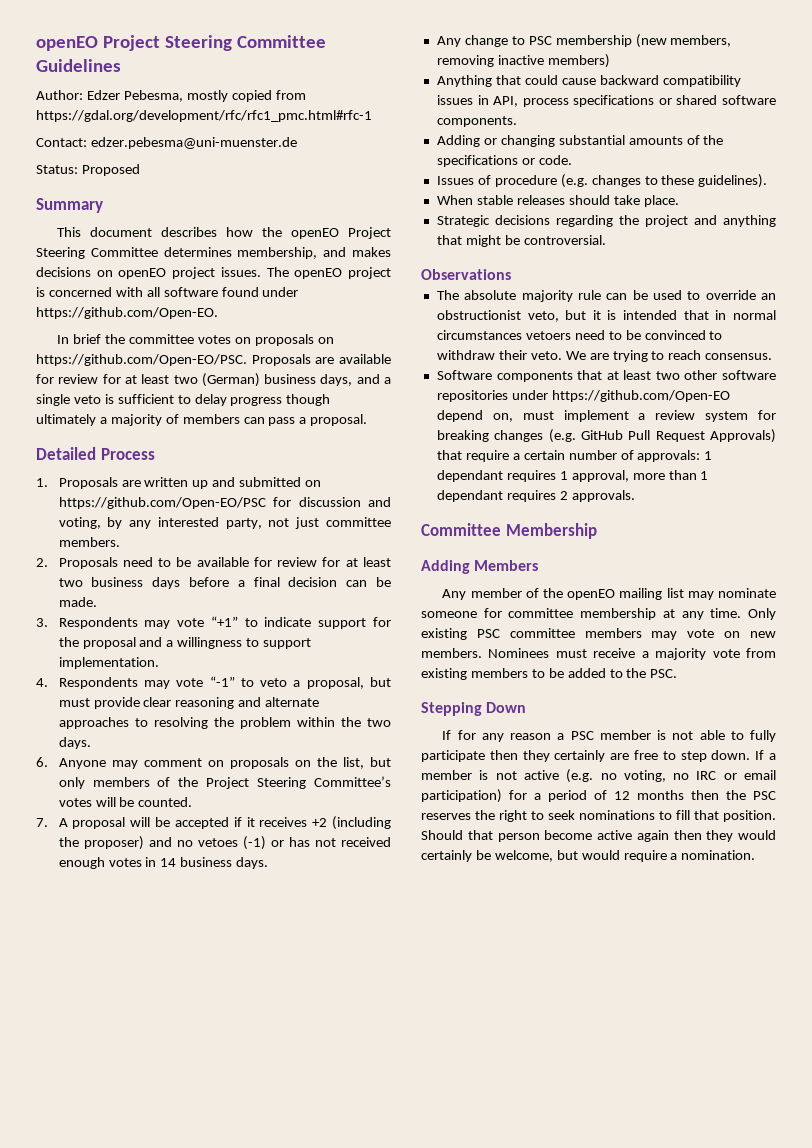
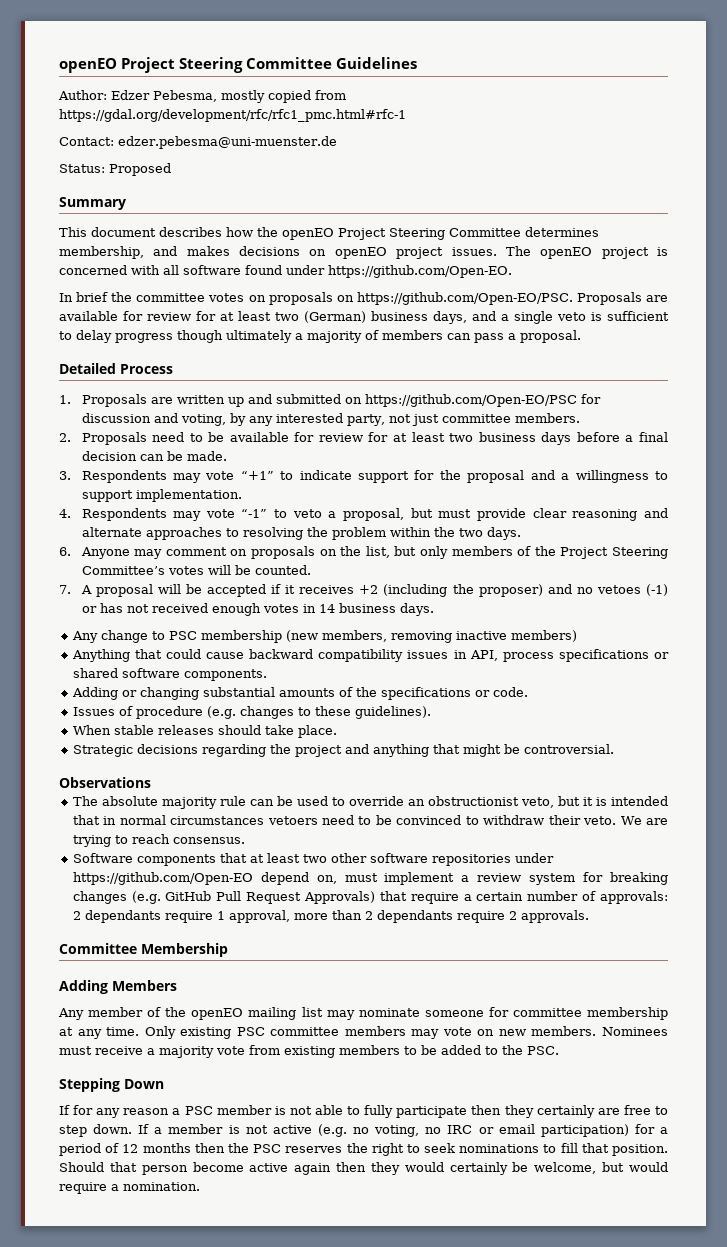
[704,451,713,460] [436,470,556,482] 1 dependant requires -> [72,910,213,923] 2 dependants require
[700,471,709,480] [436,490,556,502] 1 dependant requires -> [364,910,505,923] 2 dependants require

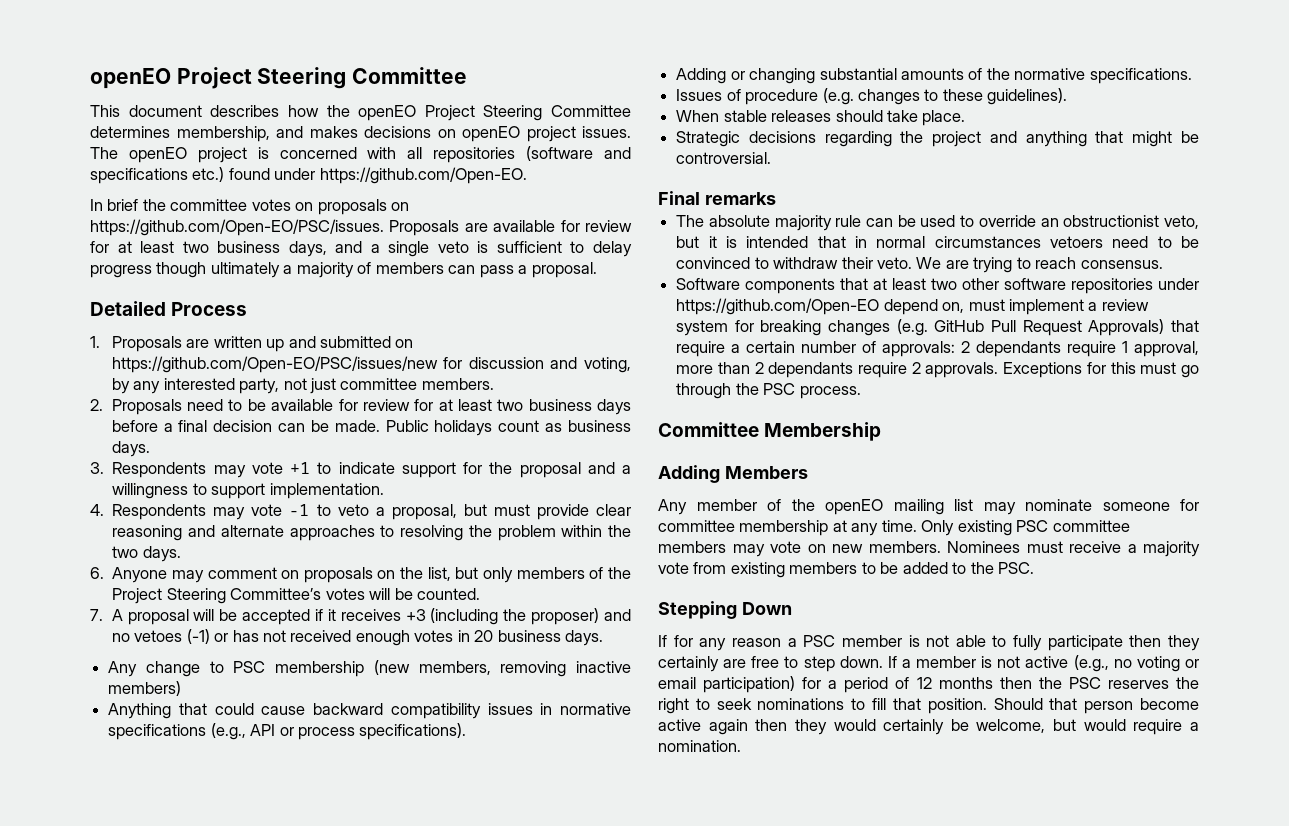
[59,57,418,73] [58,90,346,103] [59,109,406,122] [59,136,337,149] [59,163,171,176] [59,197,126,210] openEO Project Steering Committee Guidelines // Author: Edzer Pebesma, mostly copied from https://gdal.org/development/rfc/rfc1_pmc.html#rfc-1 // Contact: edzer.pebesma@uni-muenster.de // Status: Proposed // Summary -> [90,67,468,89] openEO Project Steering Committee
[183,265,241,275] software -> [433,146,632,163] [90,167,225,184] repositories (software and specifications etc.)
[356,292,573,305] https://github.com/Open-EO/PSC. -> [90,219,384,236] https://github.com/Open-EO/PSC/issues.
[304,311,366,323] (German) -> (209, 247) none
[364,394,577,407] https://github.com/Open-EO/PSC -> [111,356,438,373] https://github.com/Open-EO/PSC/issues/new
(227, 456) none -> [385,420,631,436] [111,441,150,457] Public holidays count as business days.
[240,471,274,480] “+1” -> [290,462,310,474] +1
[241,509,268,518] “-1” -> [289,504,310,516] -1
[359,585,379,594] +2 -> [405,609,426,621] +3
[318,604,335,613] 14 -> [474,630,494,642] 20
[469,649,670,662] [72,668,267,681] API, process specifications or shared software components. -> [560,703,631,715] [108,723,467,740] normative specifications (e.g., API or process specifications).
[380,687,528,700] specifications or code. -> [1014,68,1192,84] normative specifications.
[59,777,151,788] Observations -> [658,191,776,205] Final remarks
(589, 916) none -> [1003,362,1199,378] [676,383,861,399] Exceptions for this must go through the PSC process.
[317,1124,473,1137] (e.g. no voting, no IRC -> [1073,655,1180,672] (e.g., no voting

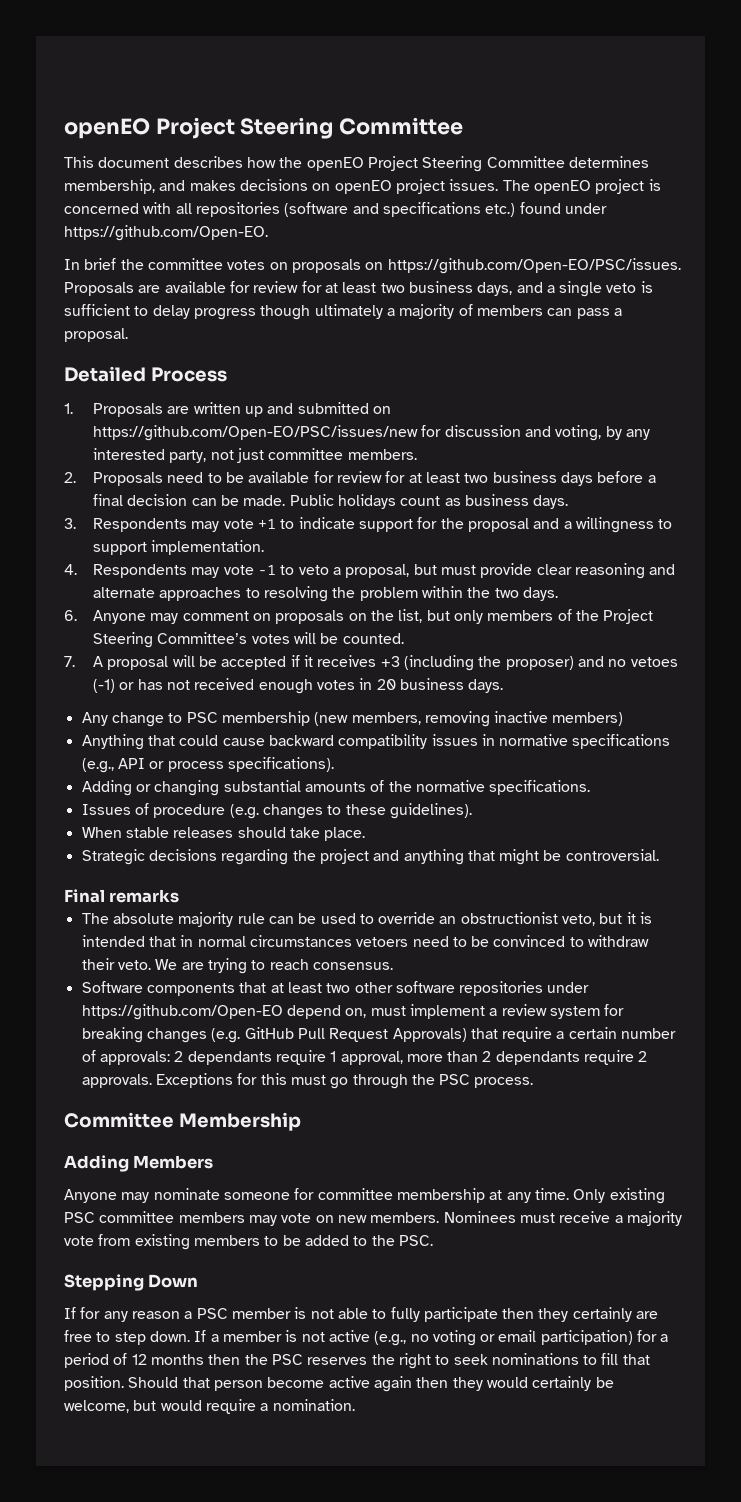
[658,499,973,515] Any member of the openEO mailing list -> [64,1189,117,1203] Anyone

